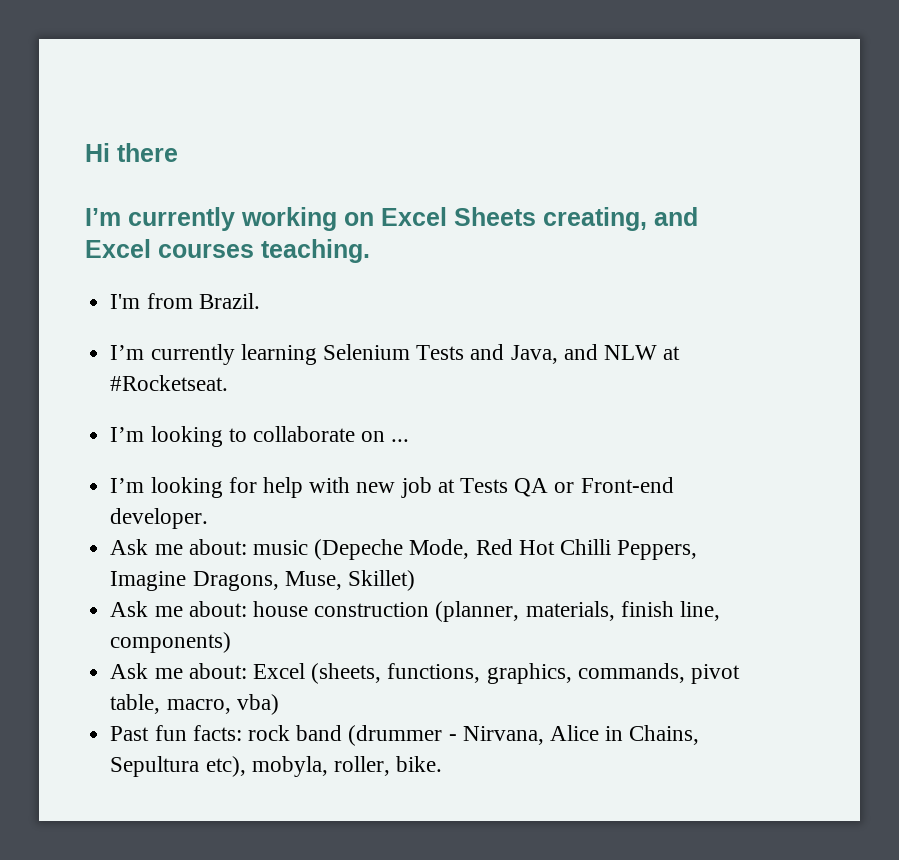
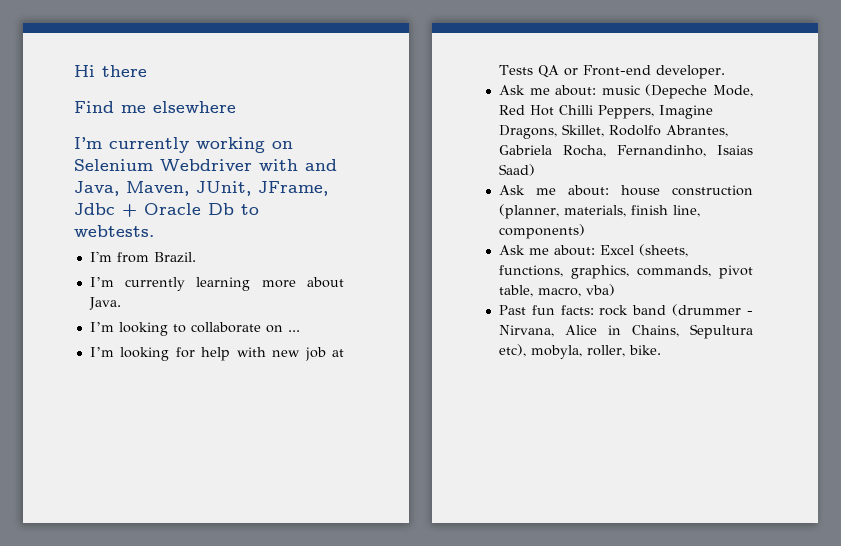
(178, 152) none -> [74,101,236,113] // Find me elsewhere
[381,207,698,231] [85,239,370,263] Excel Sheets creating, and Excel courses teaching. -> [74,159,337,171] [74,181,328,196] [74,203,259,217] [74,225,154,237] Selenium Webdriver with and Java, Maven, JUnit, JFrame, Jdbc + Oracle Db to webtests.
[322,344,681,364] [110,375,229,391] Selenium Tests and Java, and NLW at #Rocketseat. -> [261,277,344,288] [88,297,121,310] more about Java.
[284,570,415,591] Muse, Skillet) -> [561,124,728,137] [498,145,753,157] [498,164,535,176] Skillet, Rodolfo Abrantes, Gabriela Rocha, Fernandinho, Isaias Saad)

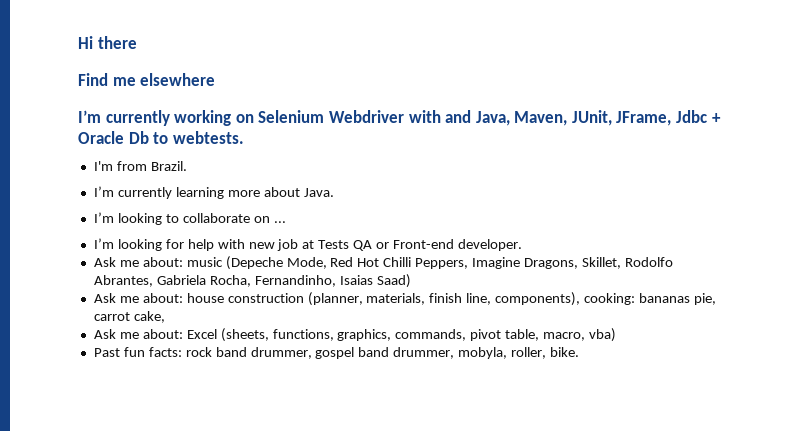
[498,224,585,239] components) -> [495,292,716,306] [93,311,165,323] components), cooking: bananas pie, carrot cake,
[672,304,753,316] [498,324,753,339] [498,344,526,357] (drummer - Nirvana, Alice in Chains, Sepultura etc), -> [250,347,455,359] drummer, gospel band drummer,

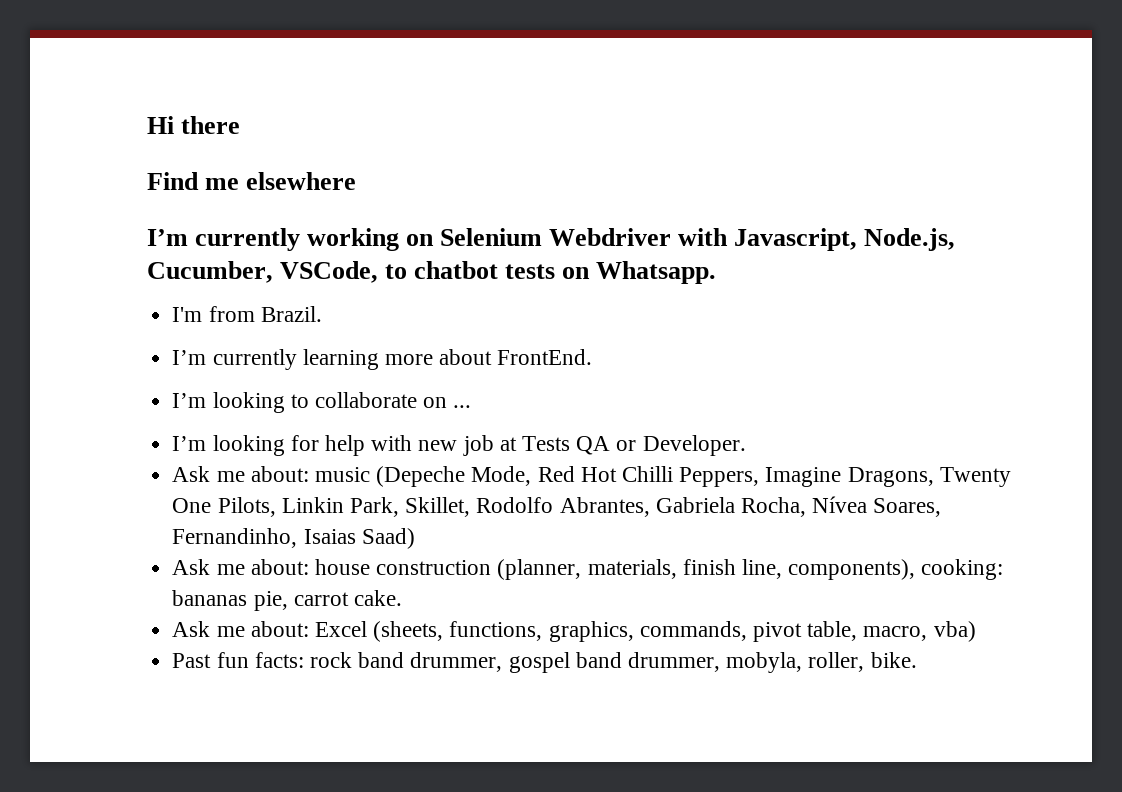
[445,110,721,126] [78,131,244,144] and Java, Maven, JUnit, JFrame, Jdbc + Oracle Db to webtests. -> [734,228,956,251] [147,261,717,284] Javascript, Node.js, Cucumber, VSCode, to chatbot tests on Whatsapp.
[303,188,334,197] Java. -> [497,349,593,365] FrontEnd.
[393,239,522,251] Front-end developer. -> [642,435,746,456] Developer.
(579, 263) none -> [939,467,1011,487] [172,497,399,517] Twenty One Pilots, Linkin Park,
(251, 281) none -> [812,496,942,517] Nívea Soares,
[133,311,165,323] cake, -> [353,590,402,606] cake.

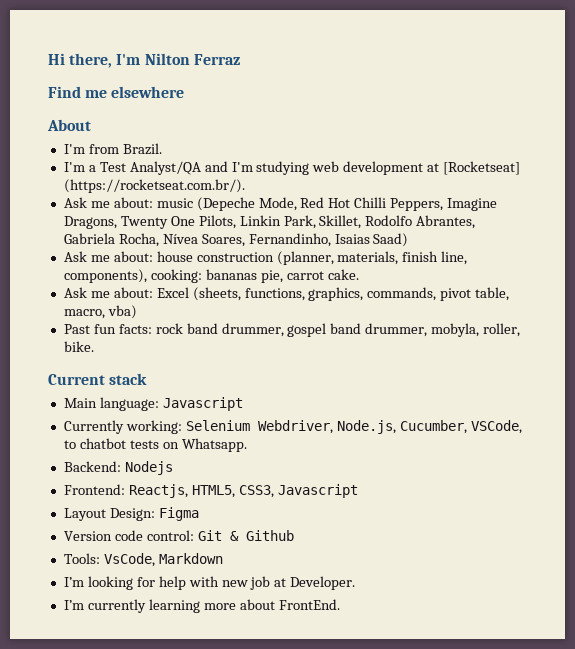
[181,116,241,134] there -> [69,53,240,68] there, I'm Nilton Ferraz
[147,228,956,251] [147,261,717,284] [172,306,322,322] [172,349,593,370] [172,392,472,413] [172,435,746,456] I’m currently working on Selenium Webdriver with Javascript, Node.js, Cucumber, VSCode, to chatbot tests on Whatsapp. // I'm from Brazil. // I’m currently learning more about FrontEnd. // I’m looking to collaborate on ... // I’m looking for help with new job at Tests QA or Developer. -> [47,119,91,131] [63,143,162,155] [63,161,521,175] [63,179,245,193] About // I'm from Brazil. // I'm a Test Analyst/QA and I'm studying web development at [Rocketseat] (https://rocketseat.com.br/).
(917, 660) none -> [48,373,148,385] [63,397,243,411] [63,420,522,434] [63,438,247,452] [63,461,173,475] [63,484,358,498] [63,507,199,521] [63,530,294,541] [63,553,223,567] [63,576,356,590] [63,599,340,613] // Current stack // Main language: Javascript // Currently working: Selenium Webdriver, Node.js, Cucumber, VSCode, to chatbot tests on Whatsapp. // Backend: Nodejs // Frontend: Reactjs, HTML5, CSS3, Javascript // Layout Design: Figma // Version code control: Git & Github // Tools: VsCode, Markdown // I’m looking for help with new job at Developer. // I’m currently learning more about FrontEnd.

